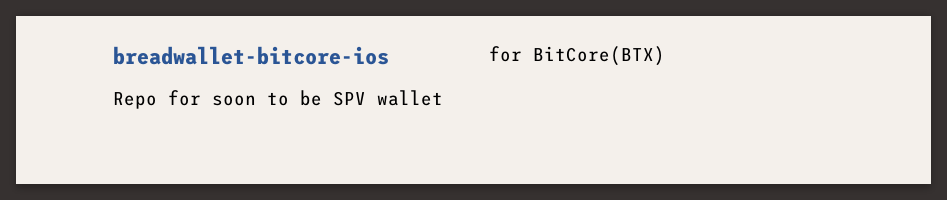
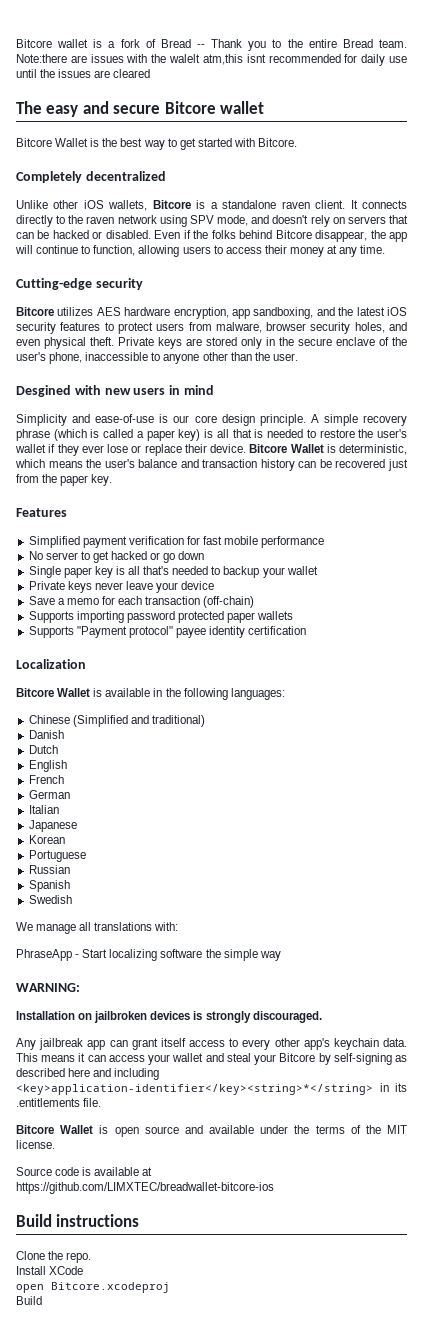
[113,46,389,65] [113,90,443,109] [489,46,665,66] breadwallet-bitcore-ios // Repo for soon to be SPV wallet for BitCore(BTX) -> [16,39,408,51] [16,54,407,66] [16,69,151,78] [16,101,265,117] [16,138,298,150] [16,171,166,183] [16,200,407,211] [16,215,408,227] [16,230,407,242] [15,245,386,257] [16,278,143,290] [16,307,407,319] [16,322,408,334] [16,337,407,349] [16,352,298,364] [16,385,214,397] [16,414,407,426] [16,429,407,441] [15,444,407,456] [15,459,408,471] [16,474,113,486] [16,508,67,517] [28,536,325,548] [28,551,205,563] [28,566,318,578] [28,581,215,593] [28,596,255,608] [28,611,294,623] [28,626,307,638] [16,659,86,669] [16,688,285,700] [28,715,205,727] [28,730,64,739] [28,745,58,754] [28,760,67,772] [28,775,64,784] [28,790,70,799] [28,805,59,814] [28,820,77,832] [28,835,65,844] [28,850,86,862] [28,865,70,874] [28,880,70,892] [28,895,72,904] [16,922,179,934] [16,949,281,961] [16,983,80,992] [16,1011,322,1023] [16,1038,408,1050] [16,1053,407,1065] [16,1068,160,1080] [16,1083,407,1095] [16,1098,102,1107] [16,1125,408,1137] [16,1140,55,1149] [16,1167,153,1176] [16,1182,274,1194] [16,1214,140,1227] [16,1251,92,1263] [16,1266,84,1275] [16,1282,170,1293] [16,1296,42,1305] Bitcore wallet is a fork of Bread -- Thank you to the entire Bread team. Note:there are issues with the walelt atm,this isnt recommended for daily use until the issues are cleared // The easy and secure Bitcore wallet // Bitcore Wallet is the best way to get started with Bitcore. // Completely decentralized // Unlike other iOS wallets, Bitcore is a standalone raven client. It connects directly to the raven network using SPV mode, and doesn't rely on servers that can be hacked or disabled. Even if the folks behind Bitcore disappear, the app will continue to function, allowing users to access their money at any time. // Cutting-edge security // Bitcore utilizes AES hardware encryption, app sandboxing, and the latest iOS security features to protect users from malware, browser security holes, and even physical theft. Private keys are stored only in the secure enclave of the user's phone, inaccessible to anyone other than the user. // Desgined with new users in mind // Simplicity and ease-of-use is our core design principle. A simple recovery phrase (which is called a paper key) is all that is needed to restore the user's wallet if they ever lose or replace their device. Bitcore Wallet is deterministic, which means the user's balance and transaction history can be recovered just from the paper key. // Features // Simplified payment verification for fast mobile performance // No server to get hacked or go down // Single paper key is all that's needed to backup your wallet // Private keys never leave your device // Save a memo for each transaction (off-chain) // Supports importing password protected paper wallets // Supports "Payment protocol" payee identity certification // Localization // Bitcore Wallet is available in the following languages: // Chinese (Simplified and traditional) // Danish // Dutch // English // French // German // Italian // Japanese // Korean // Portuguese // Russian // Spanish // Swedish // We manage all translations with: // PhraseApp - Start localizing software the simple way // WARNING: // Installation on jailbroken devices is strongly discouraged. // Any jailbreak app can grant itself access to every other app's keychain data. This means it can access your wallet and steal your Bitcore by self-signing as described here and including <key>application-identifier</key><string>*</string> in its .entitlements file. // Bitcore Wallet is open source and available under the terms of the MIT license. // Source code is available at https://github.com/LIMXTEC/breadwallet-bitcore-ios // Build instructions // Clone the repo. // Install XCode // open Bitcore.xcodeproj // Build

